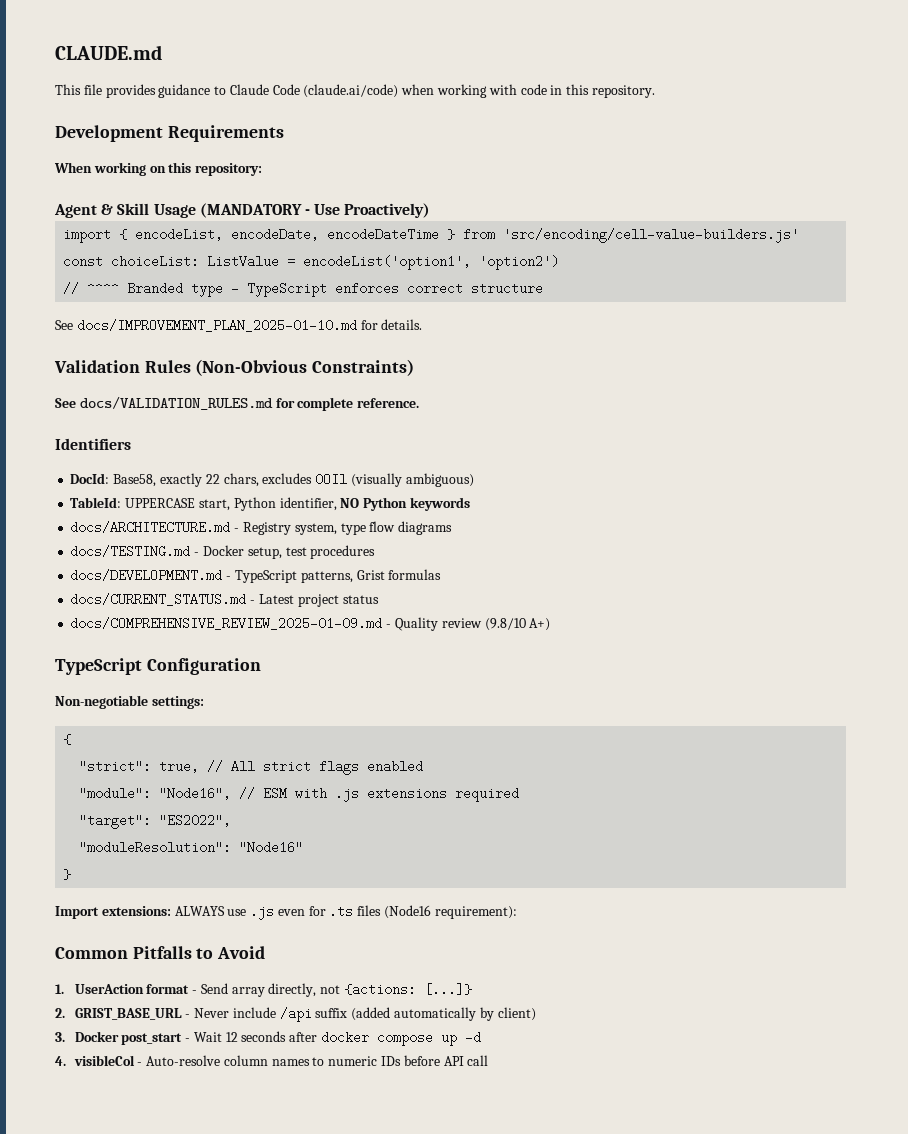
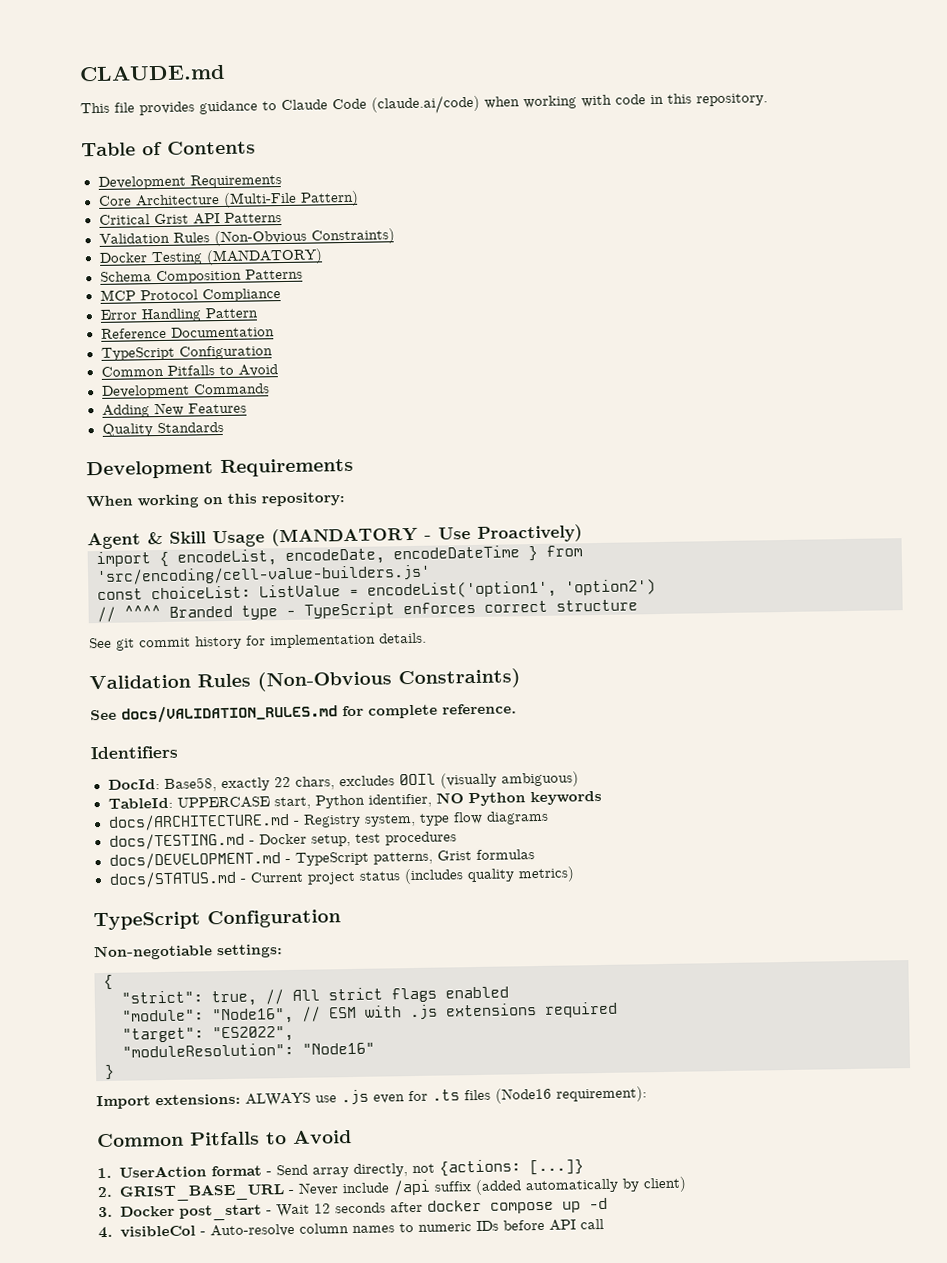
(655, 91) none -> [81,140,256,157] [97,174,282,190] [97,190,359,208] [98,212,282,225] [98,228,395,247] [98,248,323,266] [99,268,303,285] [99,288,281,303] [99,307,258,323] [100,326,275,339] [100,345,273,361] [100,364,278,377] [101,383,270,399] [101,402,247,418] [101,421,224,437] // Table of Contents // Development Requirements // Core Architecture (Multi-File Pattern) // Critical Grist API Patterns // Validation Rules (Non-Obvious Constraints) // Docker Testing (MANDATORY) // Schema Composition Patterns // MCP Protocol Compliance // Error Handling Pattern // Reference Documentation // TypeScript Configuration // Common Pitfalls to Avoid // Development Commands // Adding New Features // Quality Standards
[76,319,378,332] docs/IMPROVEMENT_PLAN_2025-01-10.md for -> [116,633,376,651] git commit history for implementation
[70,593,294,606] docs/CURRENT_STATUS.md - Latest -> [108,870,303,888] docs/STATUS.md - Current
[70,617,551,631] // docs/COMPREHENSIVE_REVIEW_2025-01-09.md - Quality review (9.8/10 A+) -> [403,866,575,885] (includes quality metrics)

